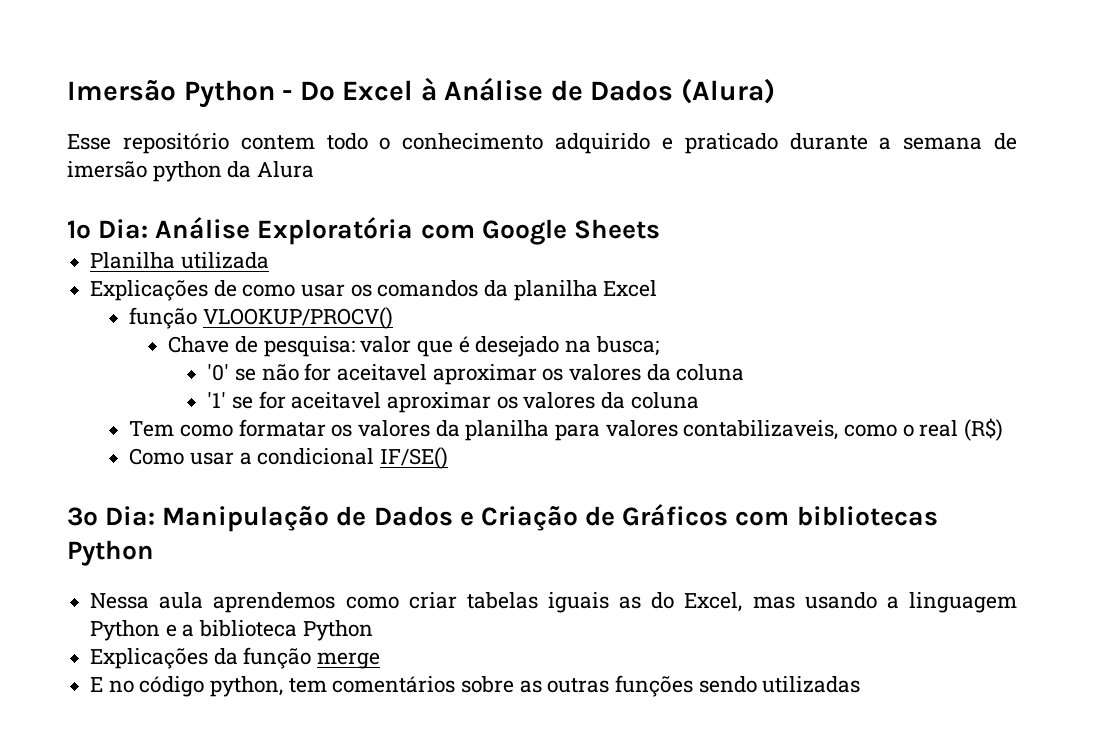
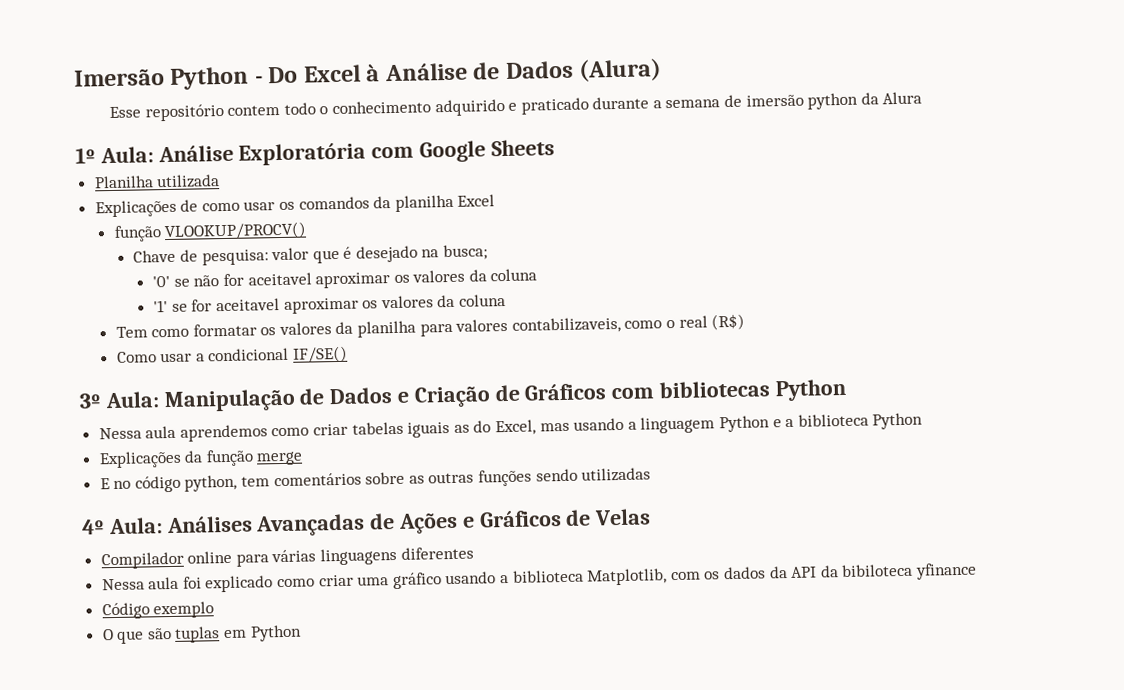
[98,219,149,239] Dia: -> [99,146,154,164] Aula:
[105,506,156,526] Dia: -> [104,391,160,409] Aula:
(861, 684) none -> [82,508,652,537] [100,546,474,570] [101,562,977,593] [101,601,215,620] [101,624,302,644] // 4º Aula: Análises Avançadas de Ações e Gráficos de Velas // Compilador online para várias linguagens diferentes // Nessa aula foi explicado como criar uma gráfico usando a biblioteca Matplotlib, com os dados da API da bibiloteca yfinance // Código exemplo // O que são tuplas em Python

